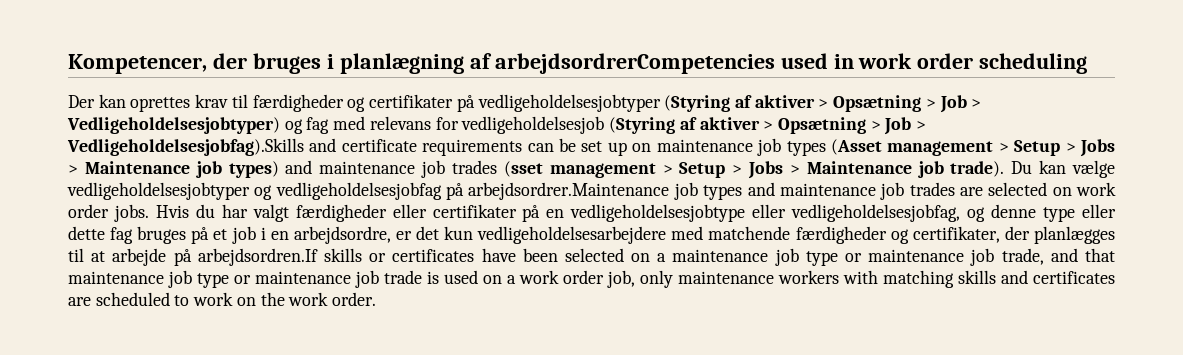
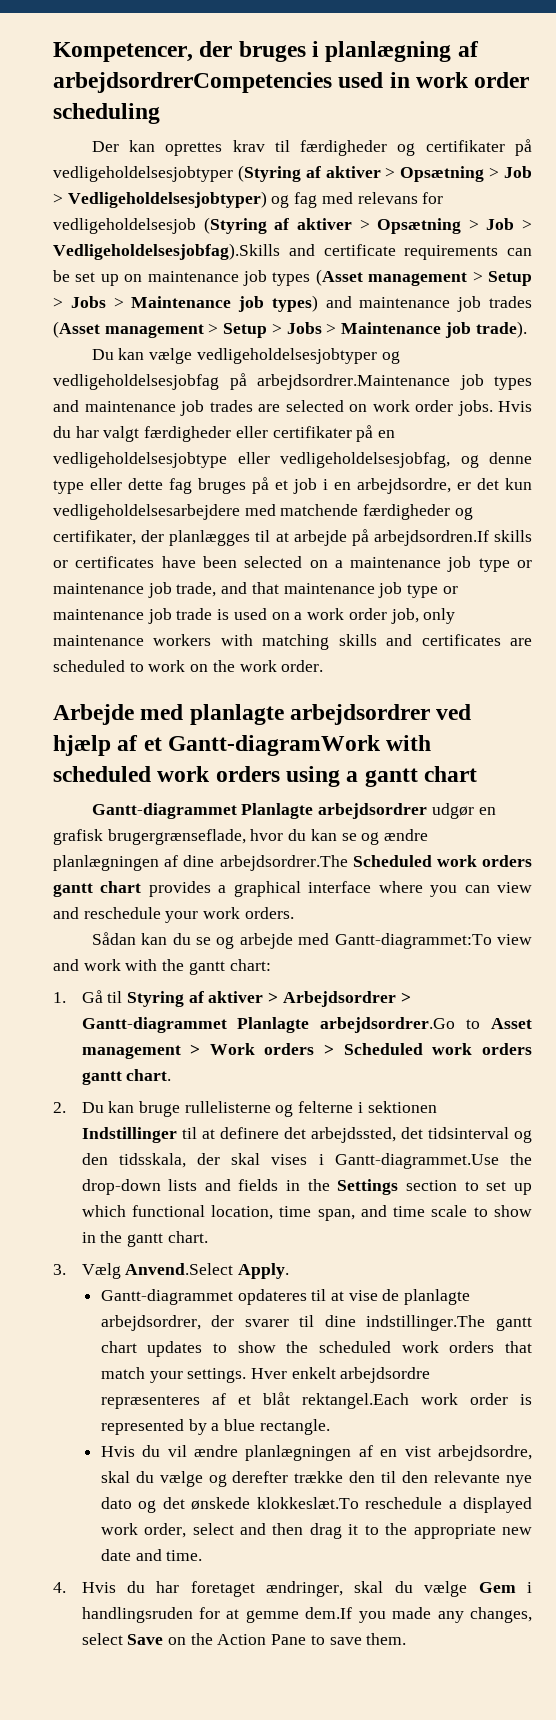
[503,161,543,177] (sset -> [53,321,100,338] (Asset
(1005, 169) none -> (527, 329) //
(377, 299) none -> [53,704,472,725] [53,735,432,756] [53,766,478,787] [91,803,496,819] [53,829,429,845] [53,855,532,871] [53,881,533,897] [53,907,294,923] [91,932,532,949] [53,959,271,975] [53,990,411,1007] [81,1017,532,1033] [81,1043,532,1059] [81,1069,172,1085] [53,1101,437,1117] [81,1127,532,1143] [81,1153,532,1169] [81,1179,533,1195] [81,1205,532,1221] [81,1231,208,1247] [53,1263,289,1279] [100,1289,471,1305] [100,1315,532,1331] [100,1341,532,1357] [100,1367,431,1383] [100,1392,532,1409] [100,1419,330,1435] [100,1445,532,1461] [100,1471,532,1487] [100,1497,532,1513] [100,1523,532,1539] [100,1549,203,1561] [53,1581,532,1597] [81,1607,532,1623] [81,1633,407,1645] // Arbejde med planlagte arbejdsordrer ved hjælp af et Gantt-diagramWork with scheduled work orders using a gantt chart // Gantt-diagrammet Planlagte arbejdsordrer udgør en grafisk brugergrænseflade, hvor du kan se og ændre planlægningen af dine arbejdsordrer.The Scheduled work orders gantt chart provides a graphical interface where you can view and reschedule your work orders. // Sådan kan du se og arbejde med Gantt-diagrammet:To view and work with the gantt chart: // 1. Gå til Styring af aktiver > Arbejdsordrer > Gantt-diagrammet Planlagte arbejdsordrer.Go to Asset management > Work orders > Scheduled work orders gantt chart. // 2. Du kan bruge rullelisterne og felterne i sektionen Indstillinger til at definere det arbejdssted, det tidsinterval og den tidsskala, der skal vises i Gantt-diagrammet.Use the drop-down lists and fields in the Settings section to set up which functional location, time span, and time scale to show in the gantt chart. // 3. Vælg Anvend.Select Apply. // Gantt-diagrammet opdateres til at vise de planlagte arbejdsordrer, der svarer til dine indstillinger.The gantt chart updates to show the scheduled work orders that match your settings. Hver enkelt arbejdsordre repræsenteres af et blåt rektangel.Each work order is represented by a blue rectangle. // Hvis du vil ændre planlægningen af en vist arbejdsordre, skal du vælge og derefter trække den til den relevante nye dato og det ønskede klokkeslæt.To reschedule a displayed work order, select and then drag it to the appropriate new date and time. // 4. Hvis du har foretaget ændringer, skal du vælge Gem i handlingsruden for at gemme dem.If you made any changes, select Save on the Action Pane to save them.

